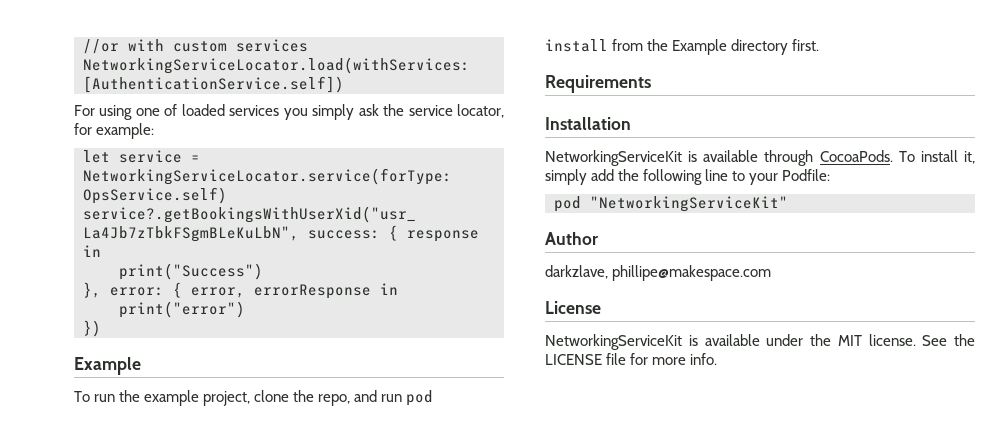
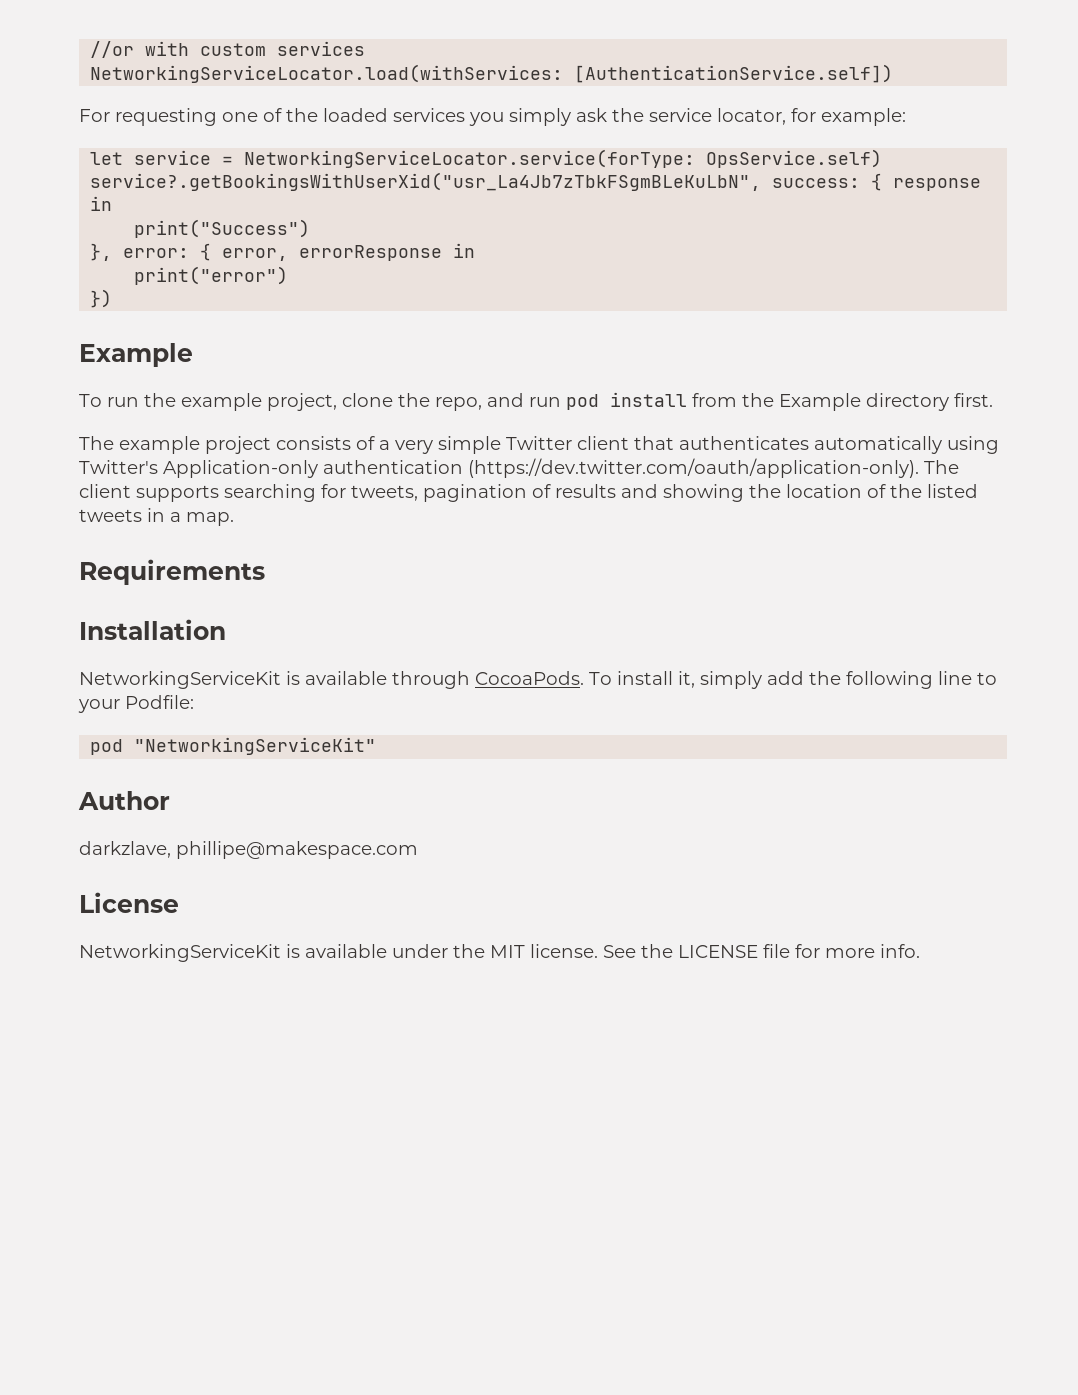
[99,105,133,120] using -> [115,108,217,126] requesting
(178, 110) none -> [286,108,318,122] the
(820, 45) none -> [79,436,999,454] [79,458,959,478] [79,484,978,502] [79,508,234,526] // The example project consists of a very simple Twitter client that authenticates automatically using Twitter's Application-only authentication (https://dev.twitter.com/oauth/application-only). The client supports searching for tweets, pagination of results and showing the location of the listed tweets in a map.

